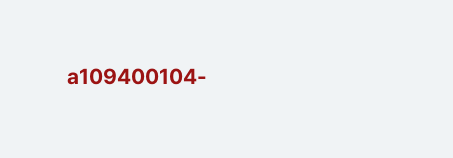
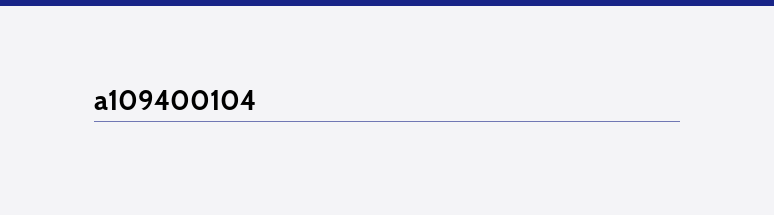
[67,68,207,85] a109400104- -> [94,90,256,110] a109400104

